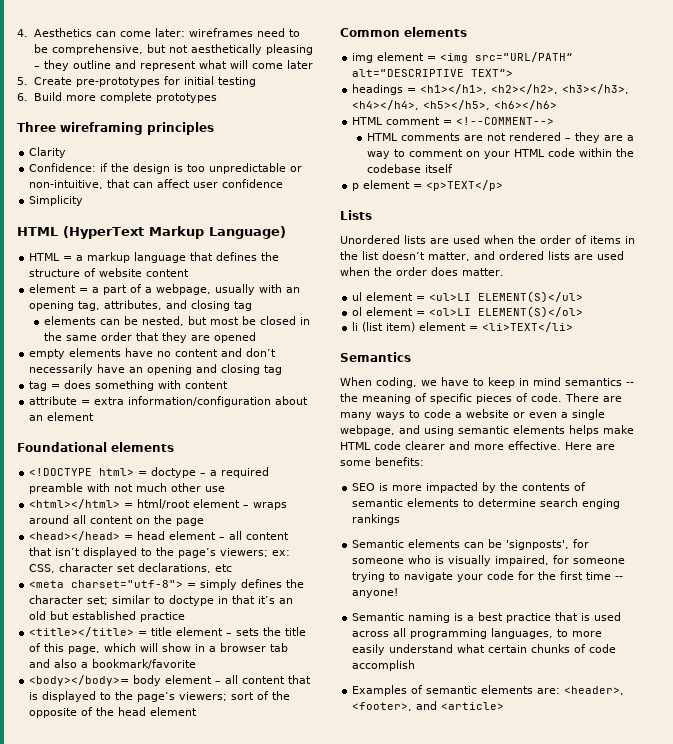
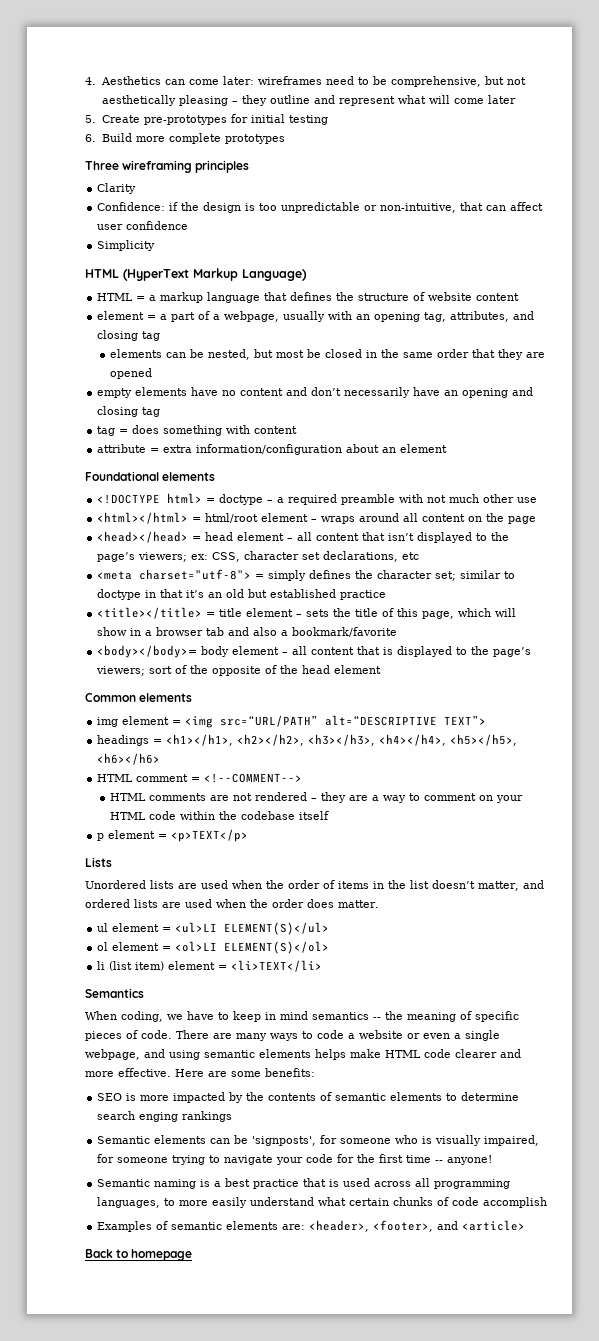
(505, 706) none -> [85,1249,193,1261] // Back to homepage

